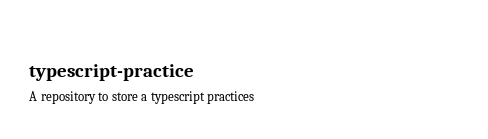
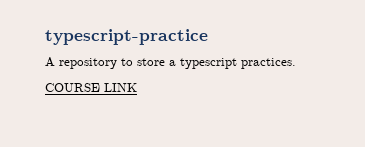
[207,91,255,104] practices -> [241,58,296,69] [45,83,137,92] practices. // COURSE LINK

